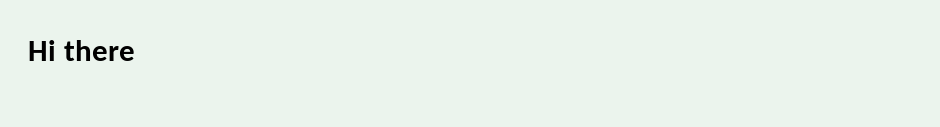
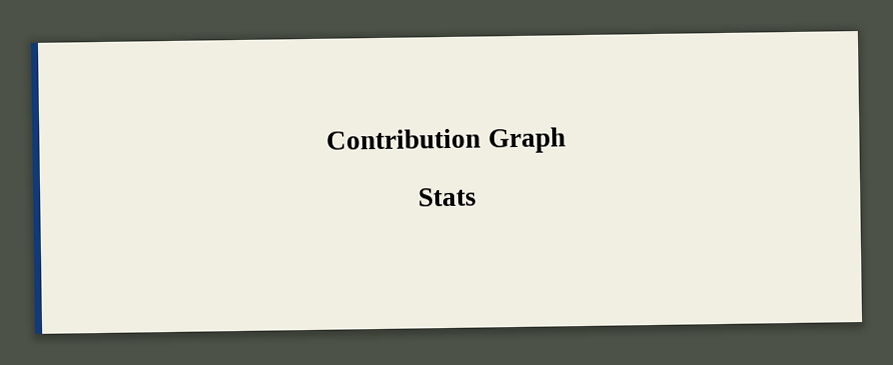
[28,40,136,61] Hi there -> [326,127,566,154] [417,187,477,207] Contribution Graph // Stats

